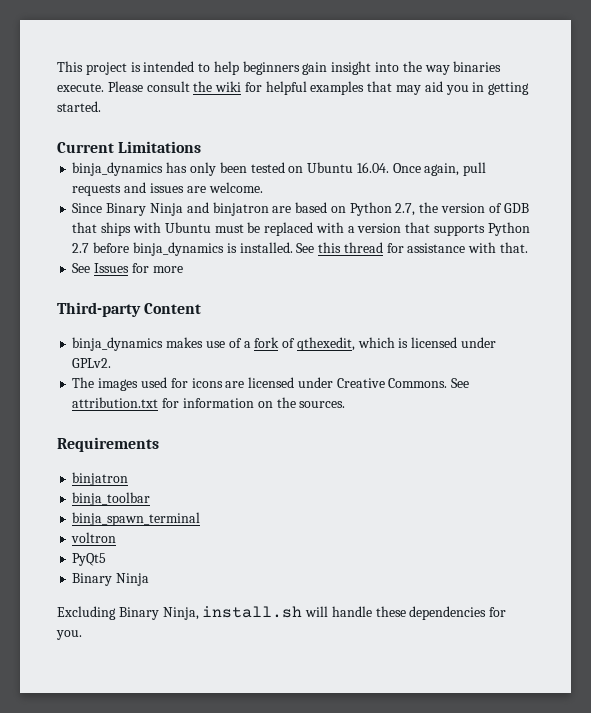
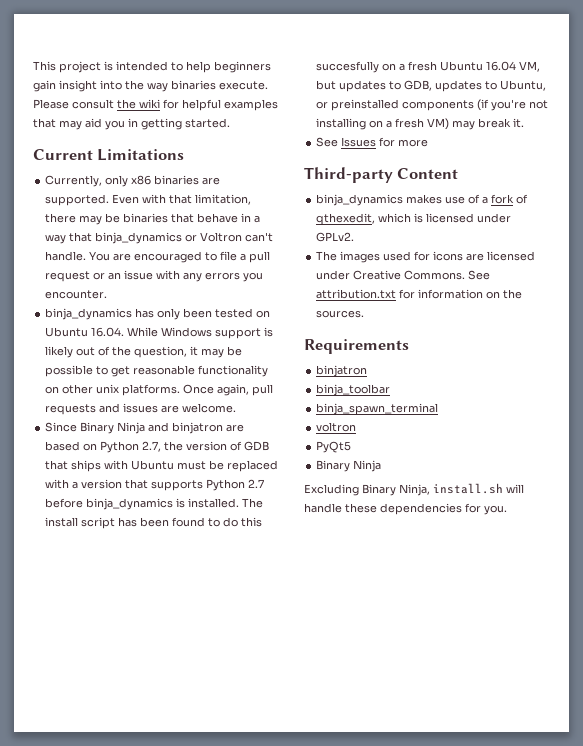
(202, 147) none -> [45,175,221,187] [45,194,252,206] [45,213,261,225] [45,232,274,244] [45,251,271,263] [45,270,264,282] [45,290,108,299] // Currently, only x86 binaries are supported. Even with that limitation, there may be binaries that behave in a way that binja_dynamics or Voltron can't handle. You are encouraged to file a pull request or an issue with any errors you encounter.
(389, 167) none -> [127,327,274,339] [45,346,243,358] [45,365,269,377] [45,384,181,396] While Windows support is likely out of the question, it may be possible to get reasonable functionality on other unix platforms.
[296,242,528,253] See this thread for assistance with that. -> [242,498,264,508] [45,517,263,529] [316,61,541,73] [316,80,547,92] [316,99,549,111] [316,118,525,130] The install script has been found to do this succesfully on a fresh Ubuntu 16.04 VM, but updates to GDB, updates to Ubuntu, or preinstalled components (if you're not installing on a fresh VM) may break it.

